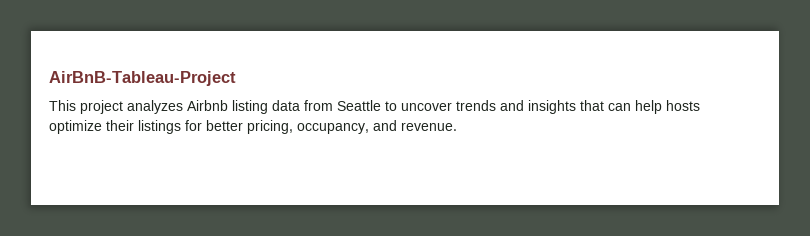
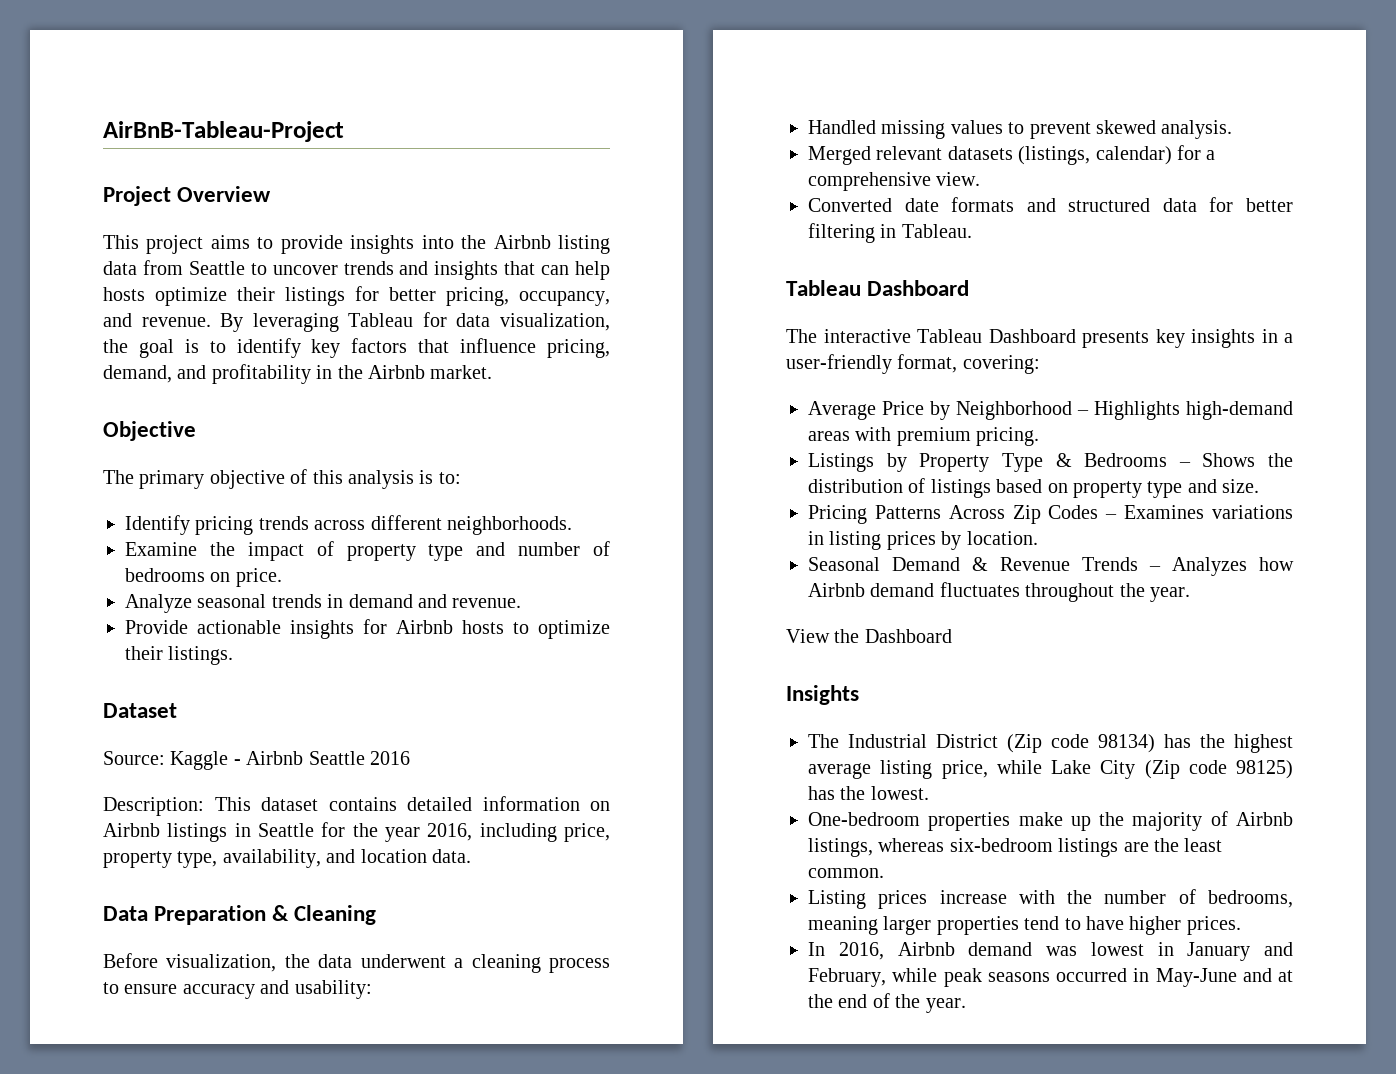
(236, 78) none -> [103,186,272,206] // Project Overview
[127,100,183,114] analyzes -> [210,235,487,254] aims to provide insights into the
(457, 126) none -> [220,312,610,332] [103,338,610,358] [103,364,493,384] [103,421,196,441] [103,469,461,489] [125,515,572,535] [125,541,610,561] [125,568,282,587] [125,594,522,613] [125,619,610,639] [125,646,234,665] [103,703,177,718] [103,751,410,770] [103,796,610,816] [103,822,610,842] [103,849,471,868] [103,905,377,925] [103,953,610,973] [103,980,372,999] [808,120,1233,139] [808,145,1216,165] [808,172,981,191] [808,197,1293,212] [808,223,972,243] [786,280,970,296] [786,329,1293,348] [786,354,1040,374] [808,401,1293,420] [808,427,1040,446] [808,453,1293,472] [808,478,1260,498] [808,505,1293,524] [808,531,1038,550] [808,557,1294,576] [808,582,1190,602] [786,629,952,643] [786,685,859,705] [808,734,1293,753] [808,760,1293,779] [808,786,929,800] [808,811,1293,831] [808,838,1223,857] [808,868,884,878] [808,889,1293,909] [808,916,1241,935] [808,942,1293,961] [808,968,1293,987] [808,993,966,1013] By leveraging Tableau for data visualization, the goal is to identify key factors that influence pricing, demand, and profitability in the Airbnb market. // Objective // The primary objective of this analysis is to: // Identify pricing trends across different neighborhoods. // Examine the impact of property type and number of bedrooms on price. // Analyze seasonal trends in demand and revenue. // Provide actionable insights for Airbnb hosts to optimize their listings. // Dataset // Source: Kaggle - Airbnb Seattle 2016 // Description: This dataset contains detailed information on Airbnb listings in Seattle for the year 2016, including price, property type, availability, and location data. // Data Preparation & Cleaning // Before visualization, the data underwent a cleaning process to ensure accuracy and usability: // Handled missing values to prevent skewed analysis. // Merged relevant datasets (listings, calendar) for a comprehensive view. // Converted date formats and structured data for better filtering in Tableau. // Tableau Dashboard // The interactive Tableau Dashboard presents key insights in a user-friendly format, covering: // Average Price by Neighborhood – Highlights high-demand areas with premium pricing. // Listings by Property Type & Bedrooms – Shows the distribution of listings based on property type and size. // Pricing Patterns Across Zip Codes – Examines variations in listing prices by location. // Seasonal Demand & Revenue Trends – Analyzes how Airbnb demand fluctuates throughout the year. // View the Dashboard // Insights // The Industrial District (Zip code 98134) has the highest average listing price, while Lake City (Zip code 98125) has the lowest. // One-bedroom properties make up the majority of Airbnb listings, whereas six-bedroom listings are the least common. // Listing prices increase with the number of bedrooms, meaning larger properties tend to have higher prices. // In 2016, Airbnb demand was lowest in January and February, while peak seasons occurred in May-June and at the end of the year.

